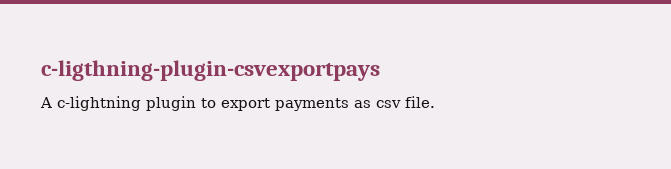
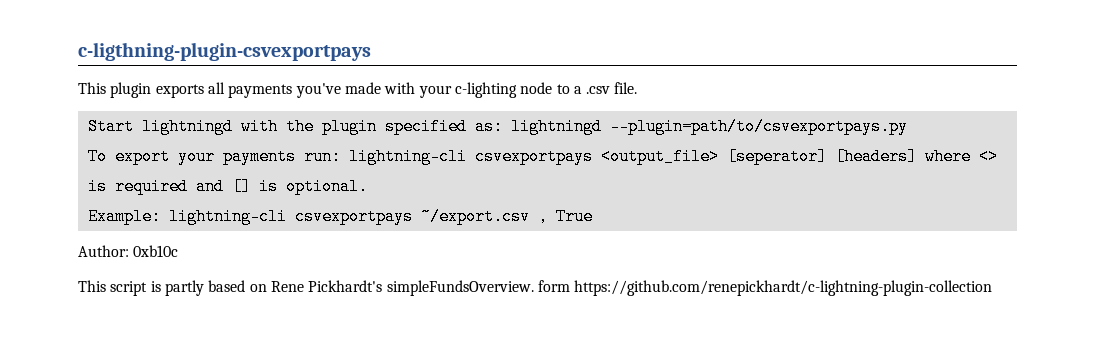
[40,96,435,111] A c-lightning plugin to export payments as csv file. -> [78,82,638,98] [87,118,908,135] [87,148,998,165] [87,178,368,195] [87,208,593,225] [78,245,179,257] [78,280,993,296] This plugin exports all payments you've made with your c-lighting node to a .csv file. // Start lightningd with the plugin specified as: lightningd --plugin=path/to/csvexportpays.py // To export your payments run: lightning-cli csvexportpays <output_file> [seperator] [headers] where <> is required and [] is optional. // Example: lightning-cli csvexportpays ~/export.csv , True // Author: 0xb10c // This script is partly based on Rene Pickhardt's simpleFundsOverview. form https://github.com/renepickhardt/c-lightning-plugin-collection

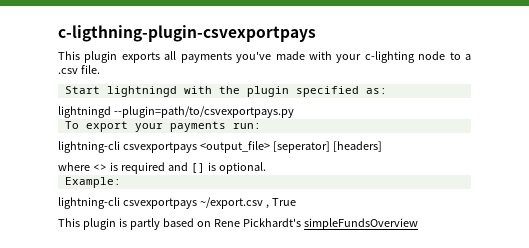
(503, 126) none -> (387, 91) //
(341, 156) none -> (261, 126) //
(917, 156) none -> (382, 146) //
(161, 216) none -> (121, 182) //
[78,245,179,257] [78,280,148,296] // Author: 0xb10c // This script -> [58,218,116,230] // This plugin
[386,280,993,296] simpleFundsOverview. form https://github.com/renepickhardt/c-lightning-plugin-collection -> [303,218,418,230] simpleFundsOverview

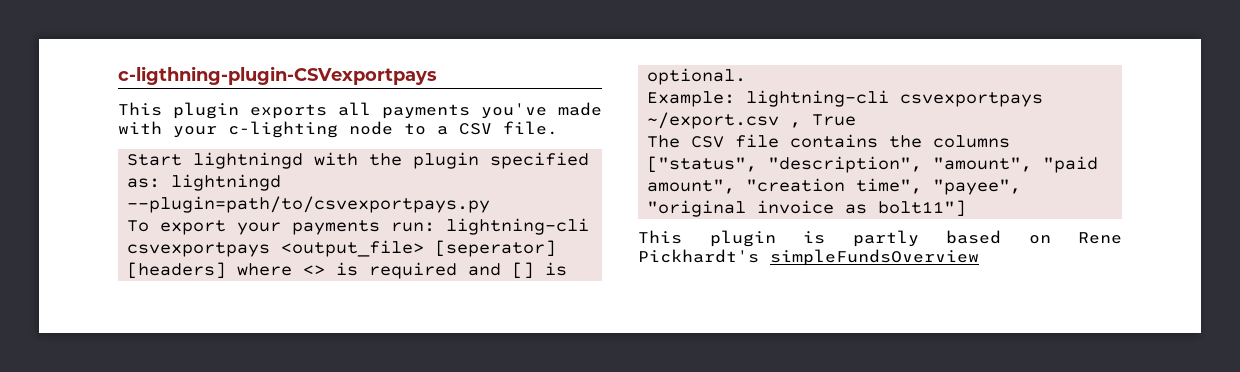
[58,25,316,42] c-ligthning-plugin-csvexportpays -> [118,66,437,85] c-ligthning-plugin-CSVexportpays
[58,68,78,74] .csv -> [459,123,492,135] CSV
(387, 91) // -> (161, 183) none
(261, 126) // -> (436, 227) none
(382, 146) // -> (227, 270) none
(121, 182) // -> (736, 99) none
(296, 202) none -> [647,134,1011,148] [647,156,1099,173] [647,178,1022,195] [647,200,967,217] // The CSV file contains the columns ["status", "description", "amount", "paid amount", "creation time", "payee", "original invoice as bolt11"]

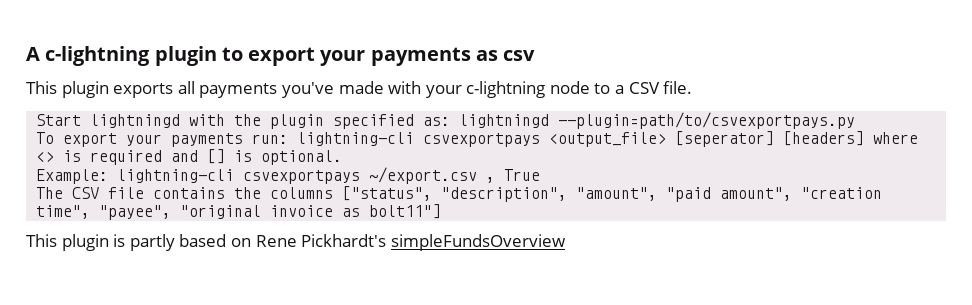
[118,66,437,85] c-ligthning-plugin-CSVexportpays -> [26,46,536,66] A c-lightning plugin to export your payments as csv
[228,121,338,138] c-lighting -> [466,81,546,98] c-lightning

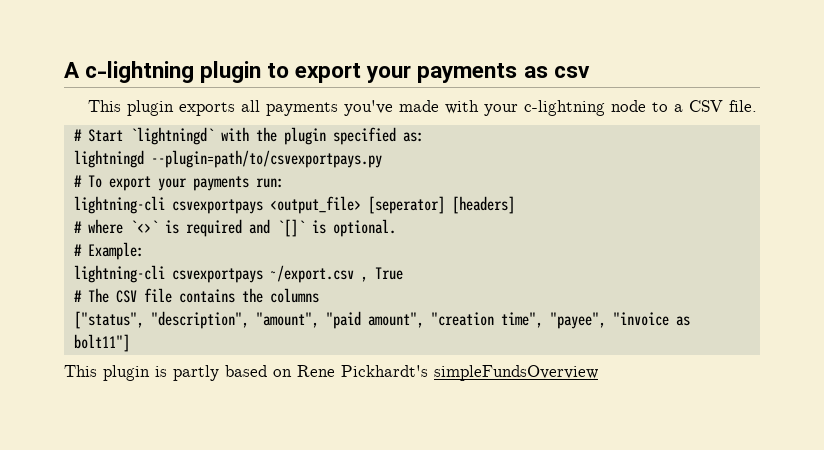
[36,114,181,128] Start lightningd -> [73,127,214,145] # Start `lightningd`
(451, 121) none -> (424, 137) //
(856, 120) none -> [73,175,82,187] #
(289, 139) none -> (284, 183) //
[873,132,919,144] [36,152,55,162] where <> -> [73,219,158,234] // # where `<>`
[207,149,226,164] [] -> [276,219,305,237] `[]`
(343, 157) none -> [73,244,82,256] #
(109, 176) none -> (144, 251) //
(541, 175) none -> [73,290,82,302] #
(334, 193) none -> (319, 295) //
[180,205,334,219] "original invoice -> [612,312,669,326] "invoice

